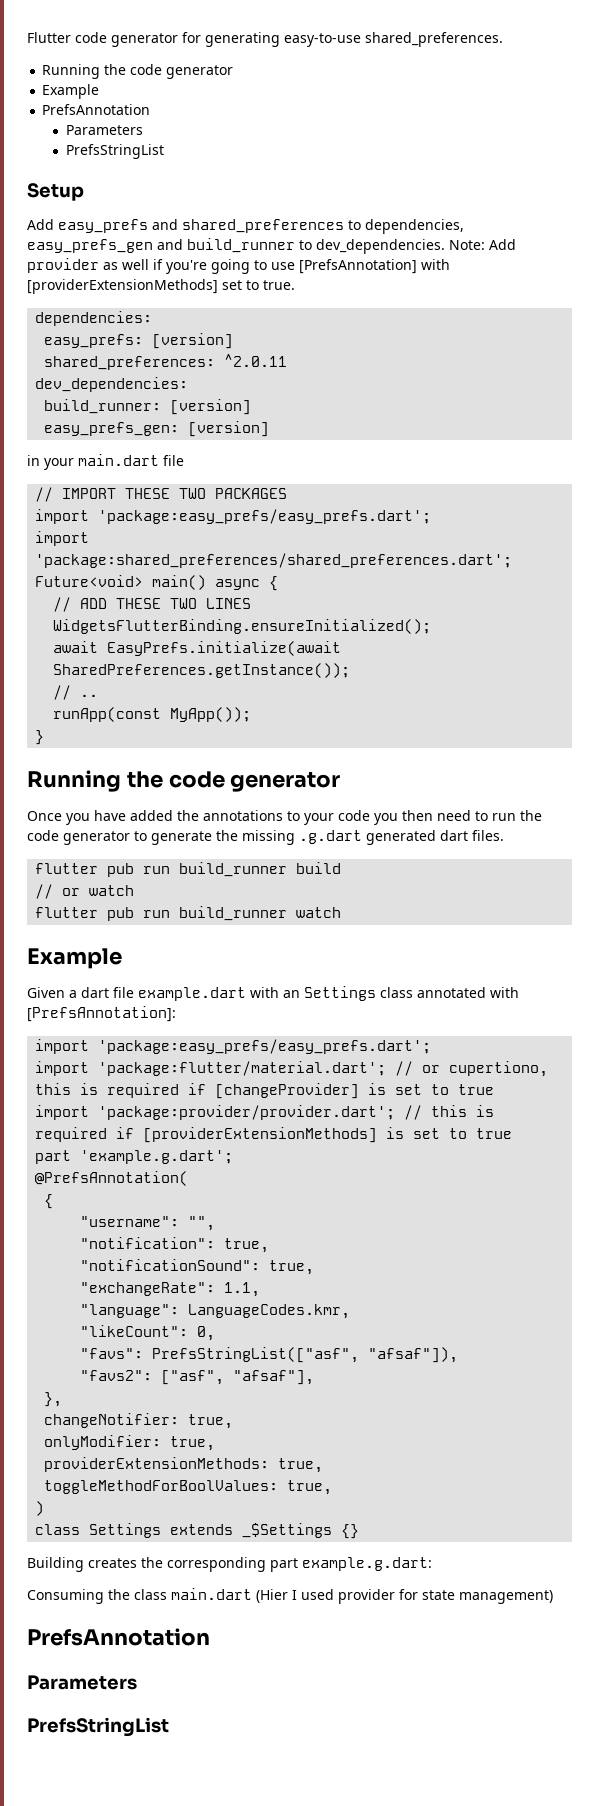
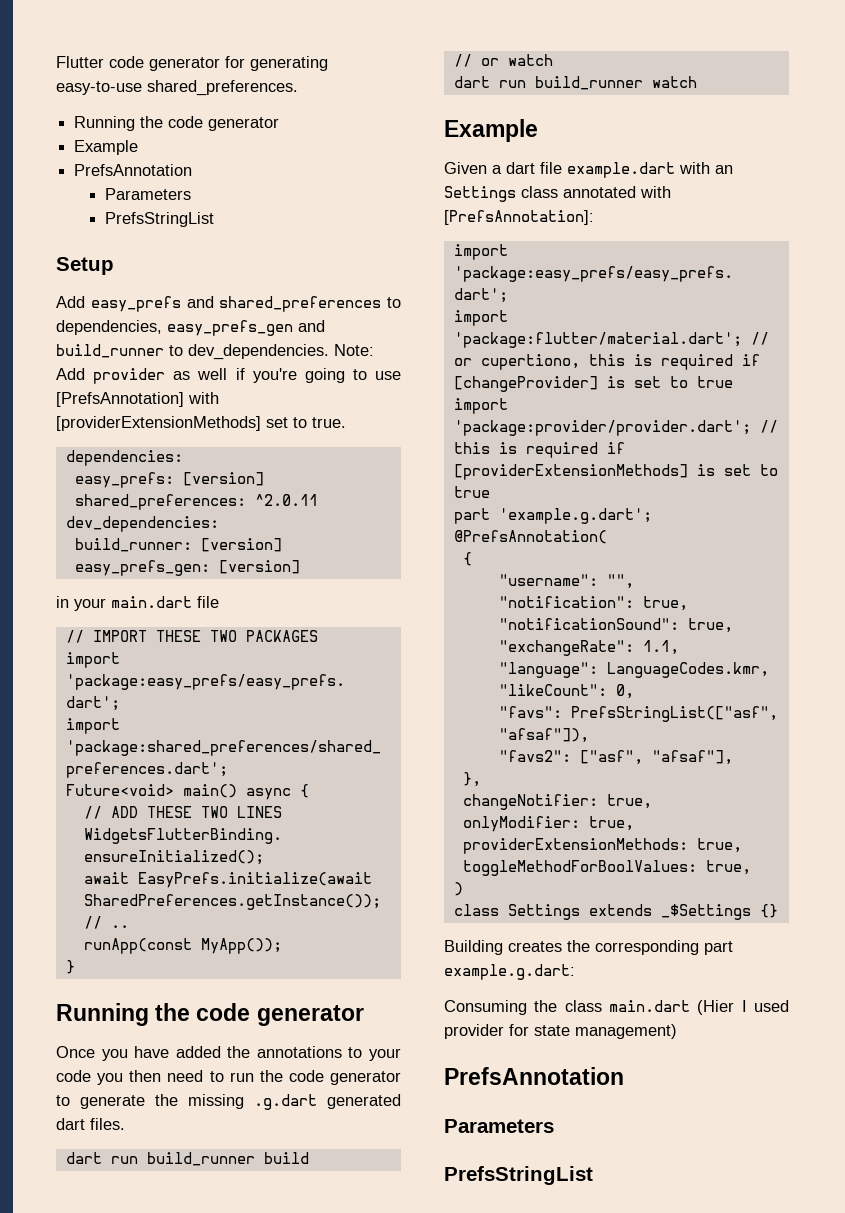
[35,863,135,877] flutter pub -> [65,1152,102,1164] dart
[35,907,135,921] flutter pub -> [453,76,490,88] dart

